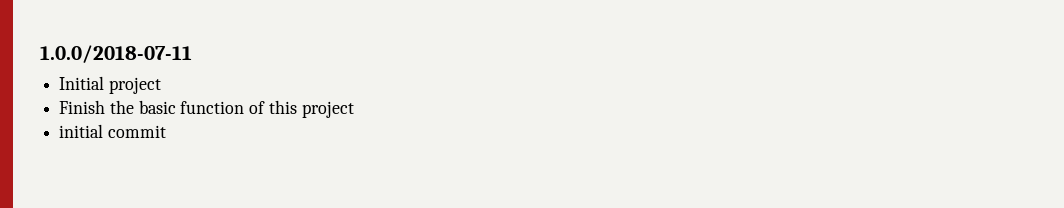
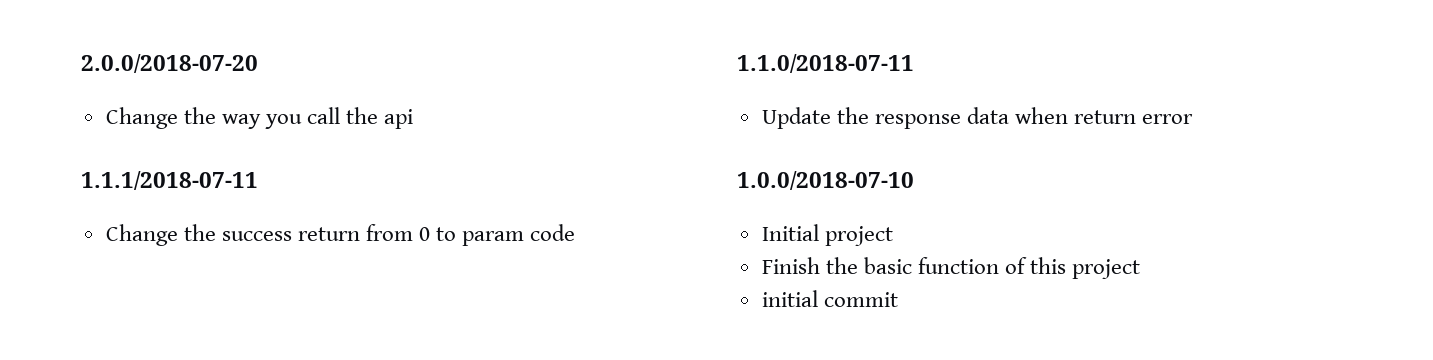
[40,45,192,63] 1.0.0/2018-07-11 -> [81,54,258,73] [105,107,414,129] [81,171,258,190] [105,224,576,246] [737,54,914,73] [761,107,1194,129] [737,171,914,190] 2.0.0/2018-07-20 // Change the way you call the api // 1.1.1/2018-07-11 // Change the success return from 0 to param code // 1.1.0/2018-07-11 // Update the response data when return error // 1.0.0/2018-07-10

